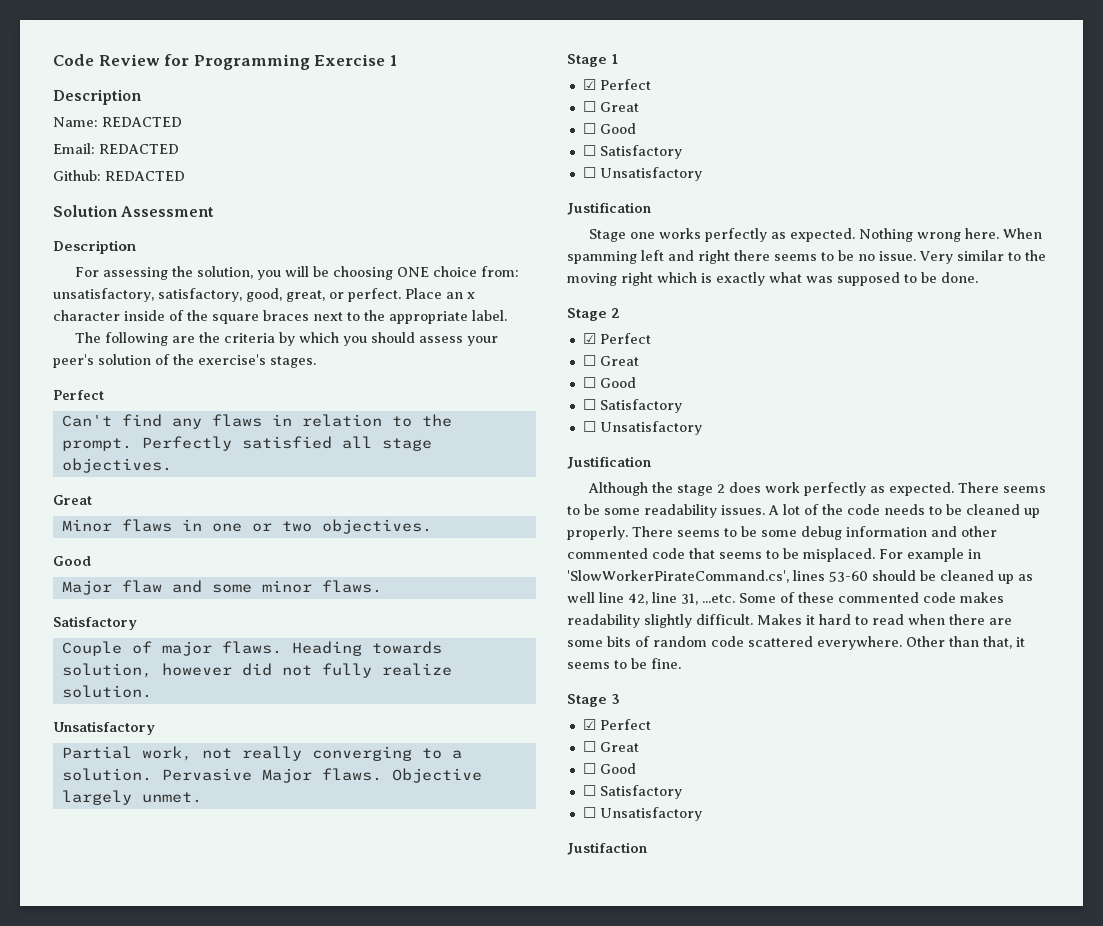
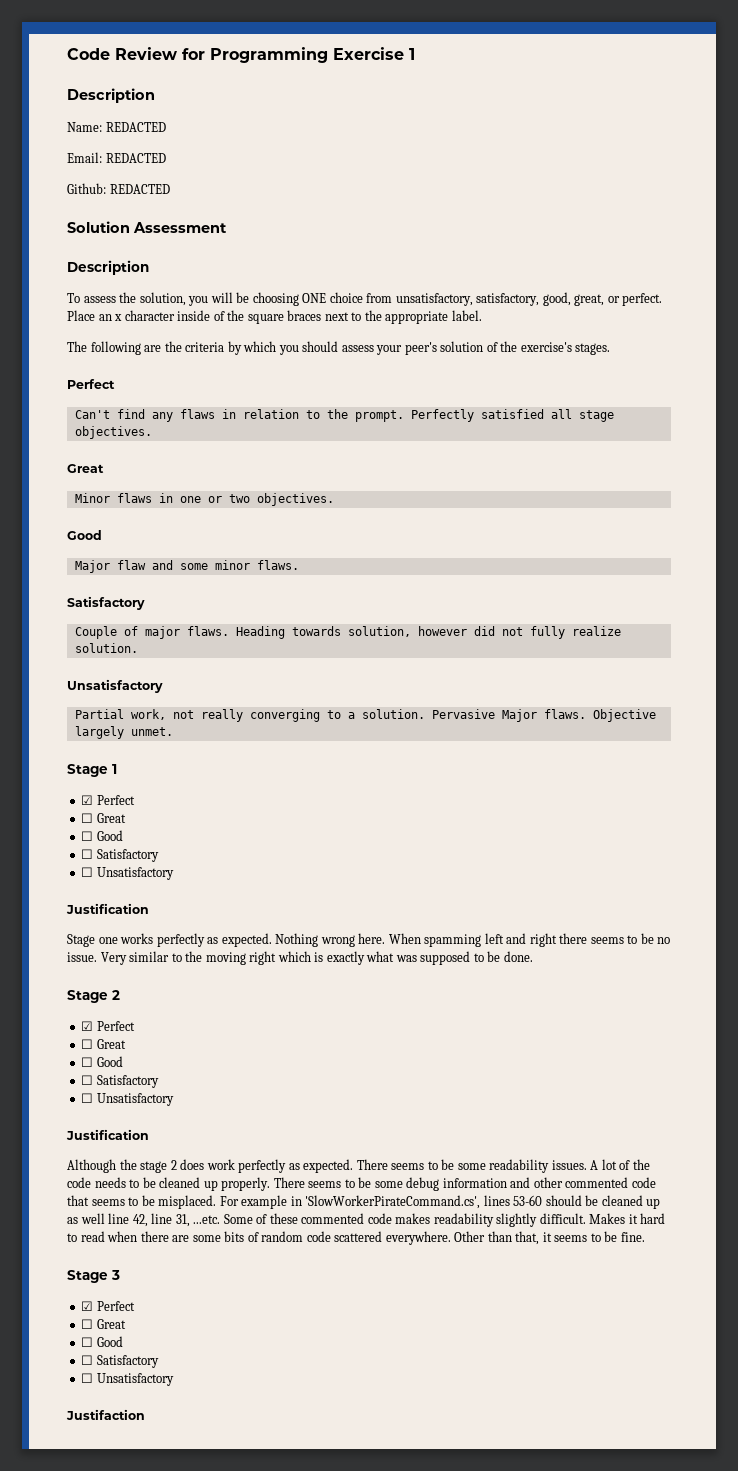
[74,267,168,280] For assessing -> [67,293,116,303] To assess
[480,266,519,277] from: -> [366,293,393,303] from

